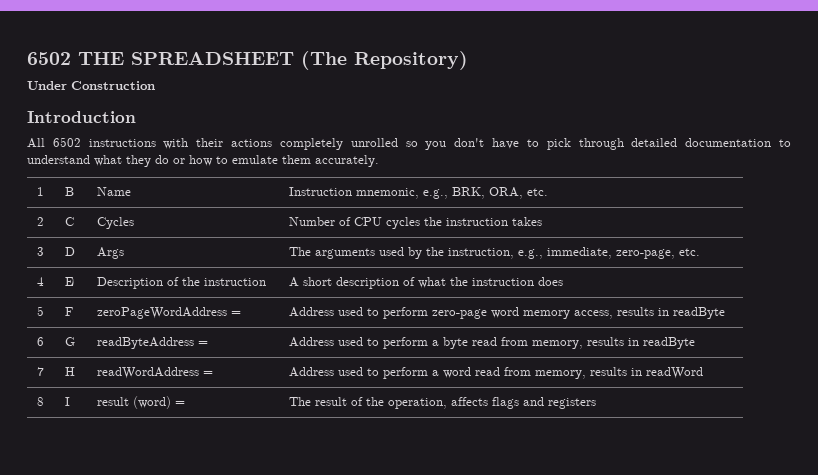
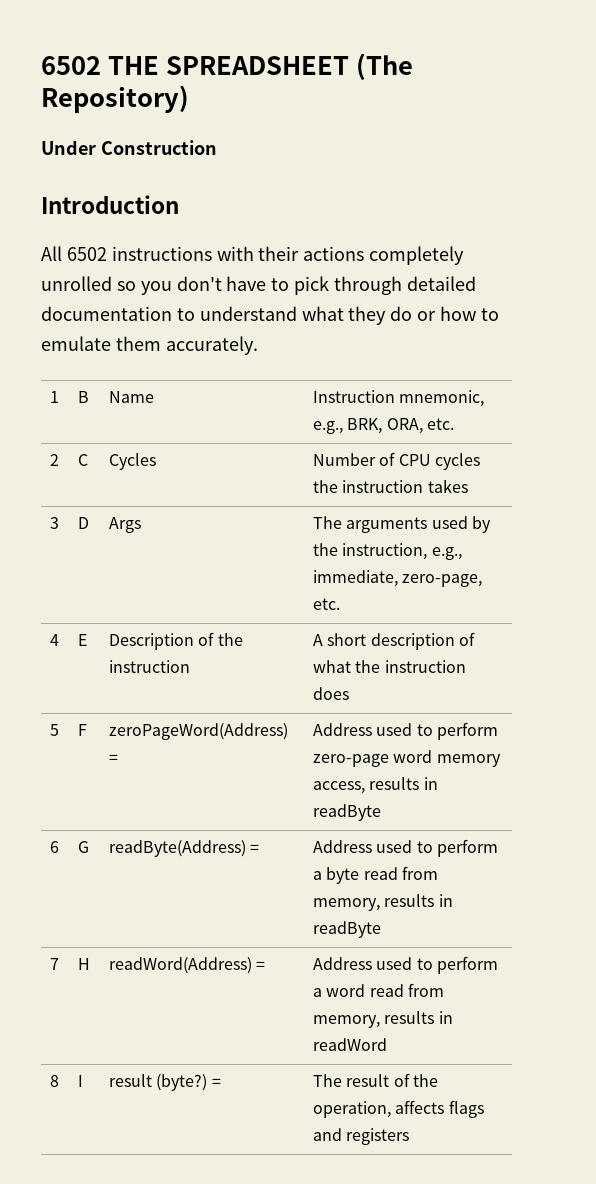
[97,307,228,319] zeroPageWordAddress -> [109,723,289,740] zeroPageWord(Address)
[97,337,195,349] readByteAddress -> [109,840,247,857] readByte(Address)
[97,367,200,379] readWordAddress -> [109,957,253,974] readWord(Address)
[133,396,172,409] (word) -> [156,1074,208,1091] (byte?)

